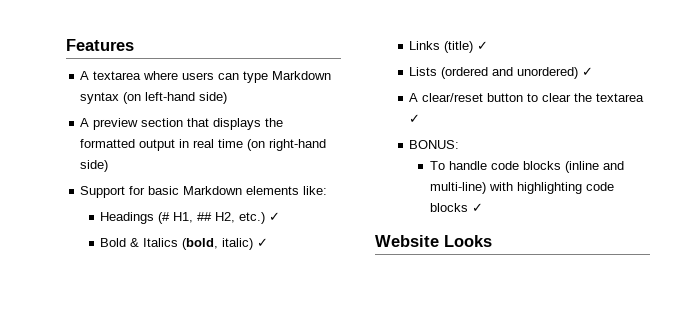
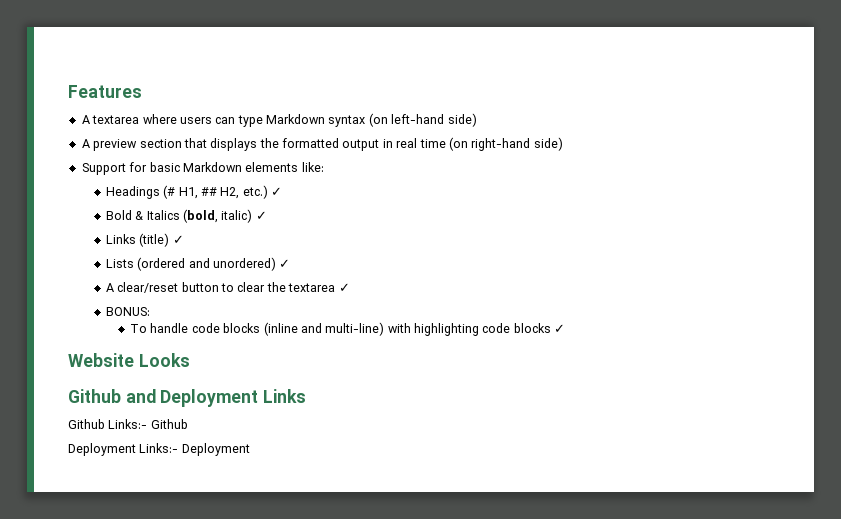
(492, 241) none -> [68,389,307,407] [68,419,188,429] [68,443,250,456] // Github and Deployment Links // Github Links:- Github // Deployment Links:- Deployment

